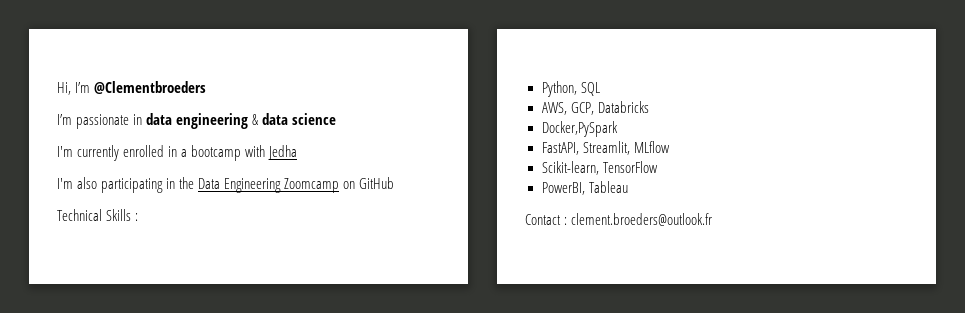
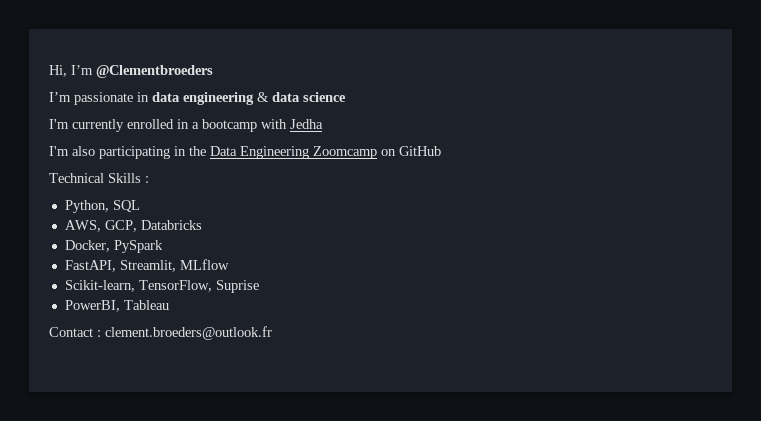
[541,121,618,137] Docker,PySpark -> [64,240,163,253] Docker, PySpark
[602,161,658,173] TensorFlow -> [138,280,259,293] TensorFlow, Suprise

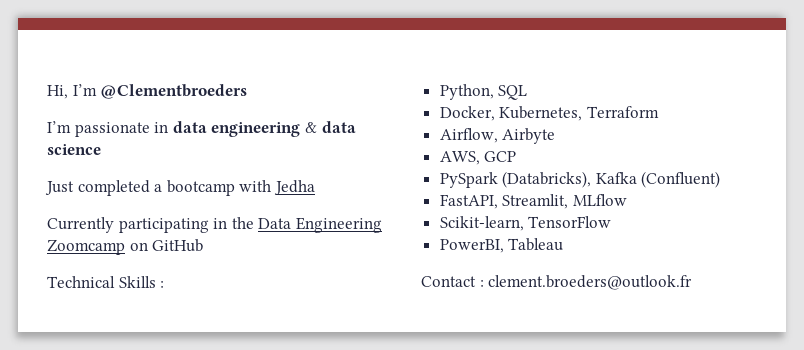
[49,119,189,132] I'm currently enrolled in -> [45,180,150,196] Just completed
[49,146,95,156] I'm also -> [47,217,114,233] Currently
[64,220,202,232] [64,240,163,253] AWS, GCP, Databricks // Docker, PySpark -> [439,106,659,121] [439,128,556,144] [439,151,517,165] [439,171,721,188] Docker, Kubernetes, Terraform // Airflow, Airbyte // AWS, GCP // PySpark (Databricks), Kafka (Confluent)
[138,280,259,293] TensorFlow, Suprise -> [528,216,612,228] TensorFlow

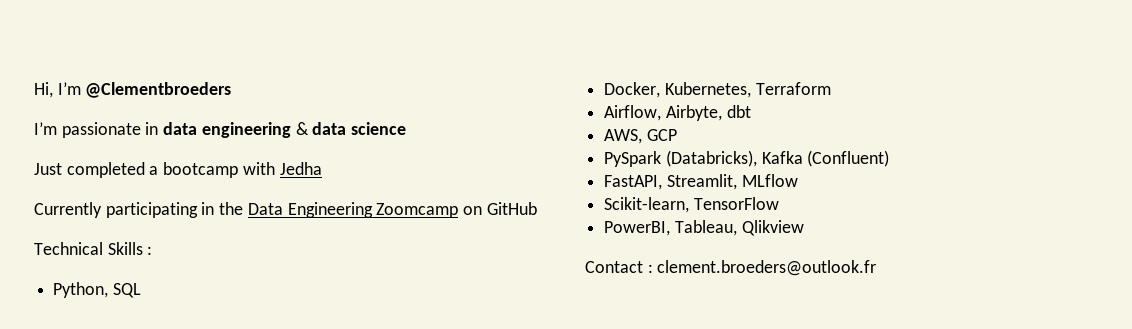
[502,128,556,144] Airbyte -> [665,105,751,121] Airbyte, dbt
[508,238,564,251] Tableau -> [674,220,804,236] Tableau, Qlikview

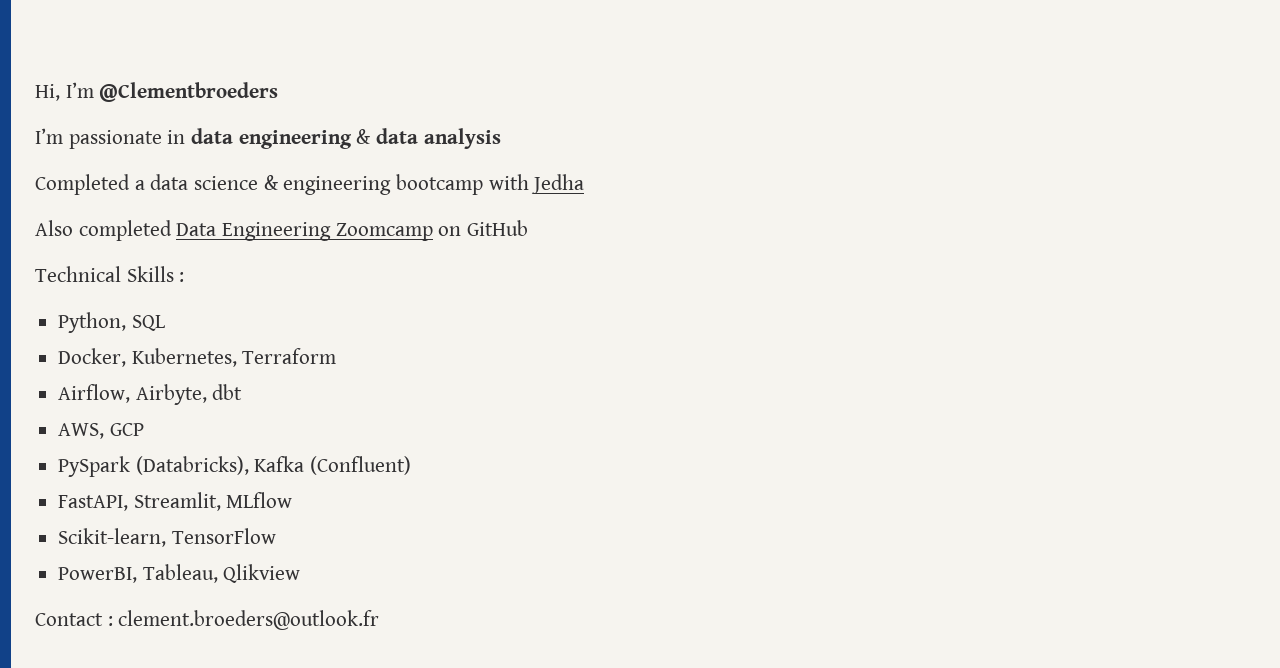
[351,122,407,135] [34,162,159,178] science // Just completed a -> [423,128,501,149] [35,174,392,195] analysis // Completed a data science & engineering
[34,202,244,218] Currently participating in the -> [35,220,172,241] Also completed

